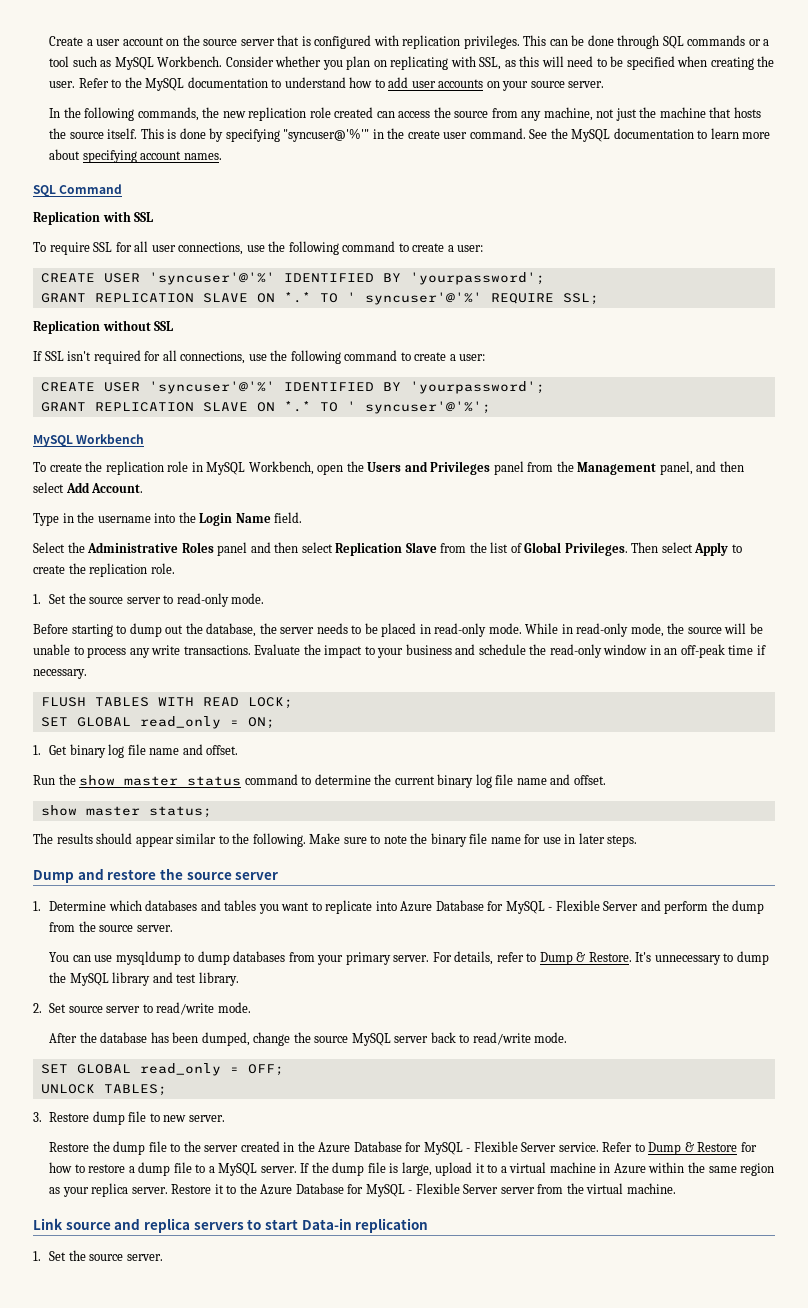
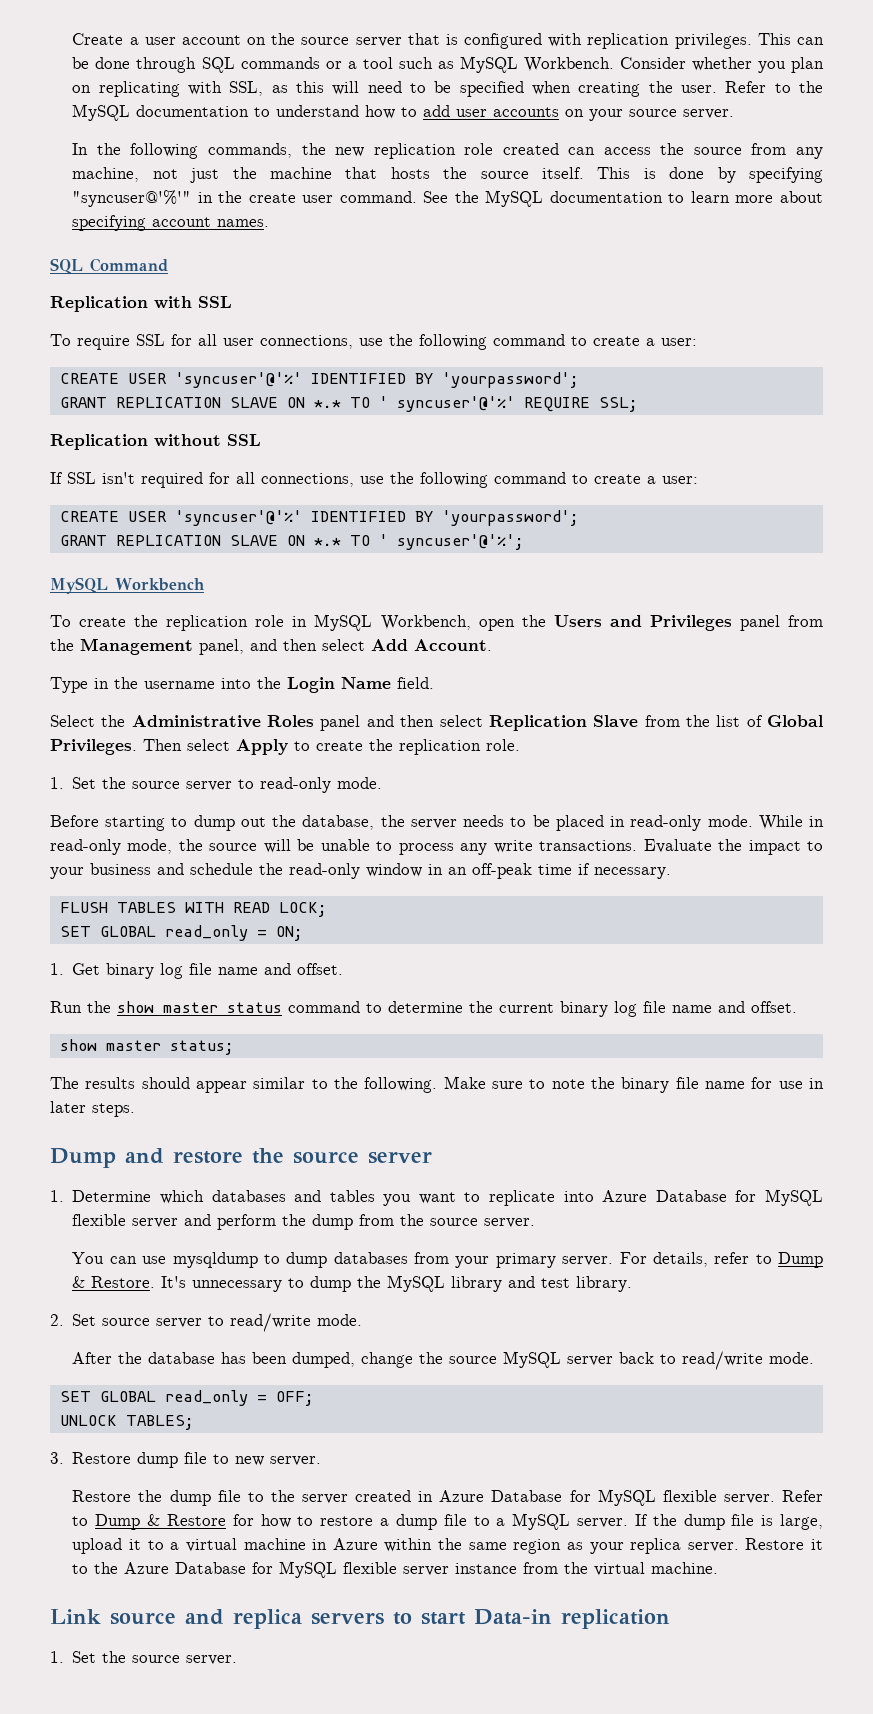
[548,900,639,911] - Flexible Server -> [72,1214,179,1228] flexible server
[297,1141,599,1155] the Azure Database for MySQL - Flexible Server service. -> [439,1489,775,1506] Azure Database for MySQL flexible server.
[408,1183,535,1194] - Flexible Server server -> [343,1562,518,1576] flexible server instance

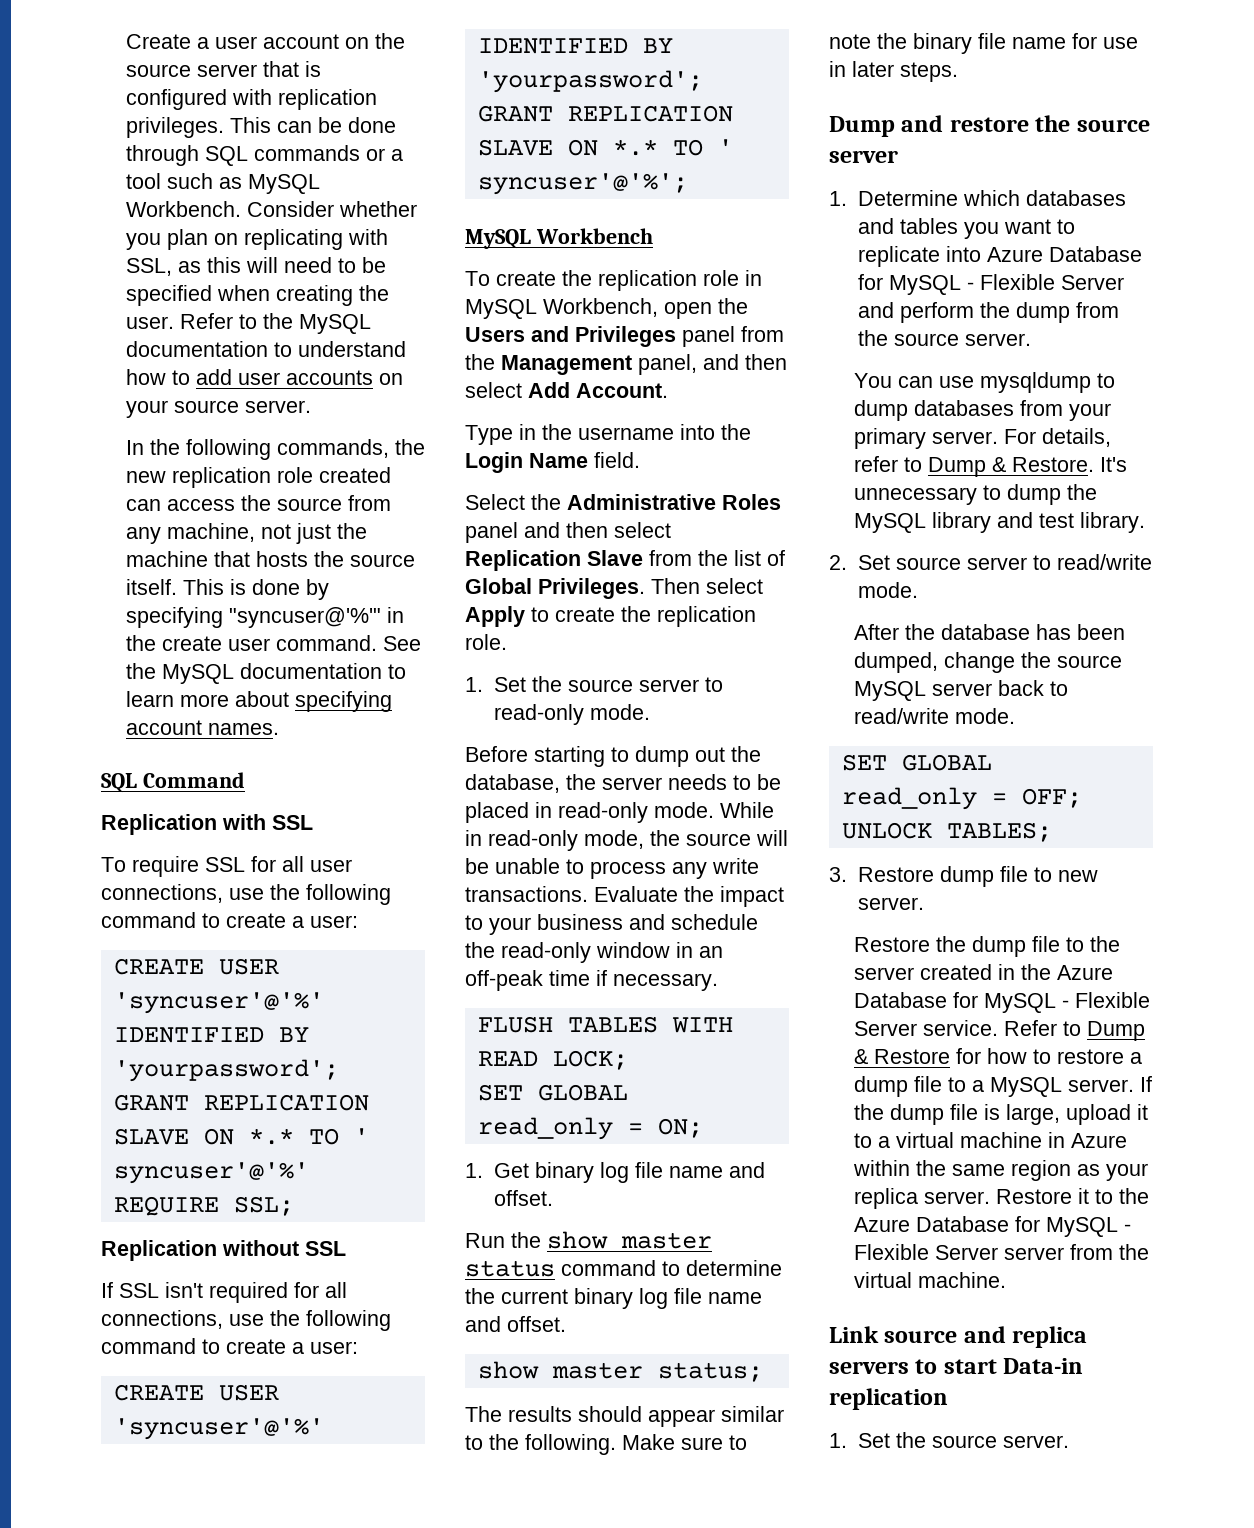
[72,1214,179,1228] flexible server -> [966,274,1124,290] - Flexible Server
[439,1489,775,1506] Azure Database for MySQL flexible server. -> [1020,964,1113,980] [853,992,1150,1013] [853,1020,998,1036] the Azure Database for MySQL - Flexible Server service.
[343,1562,518,1576] flexible server instance -> [1123,1224,1131,1232] [853,1244,1064,1260] - Flexible Server server

